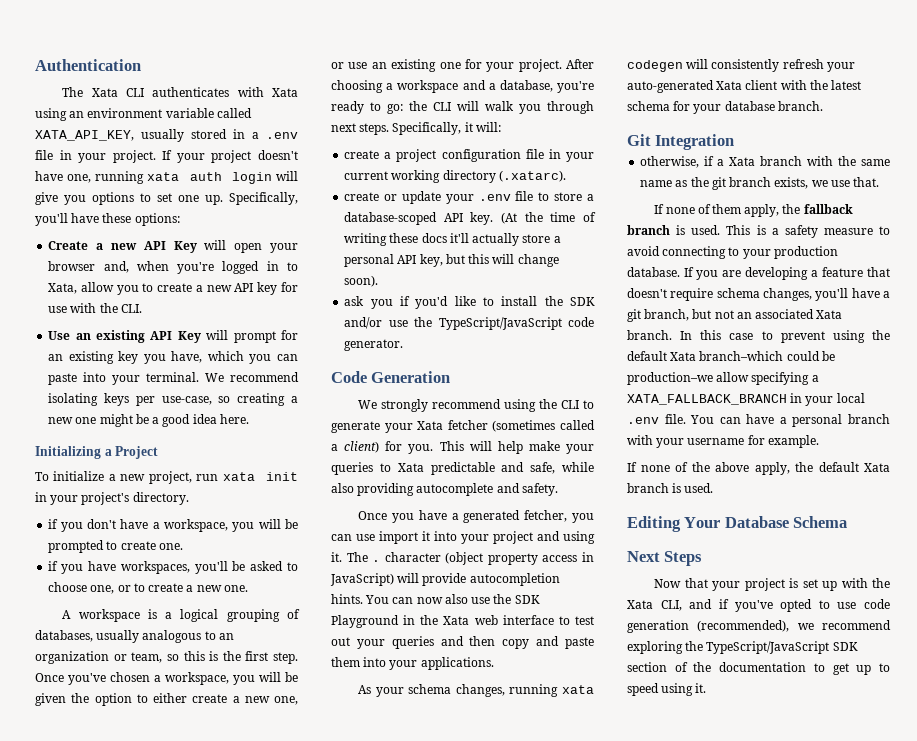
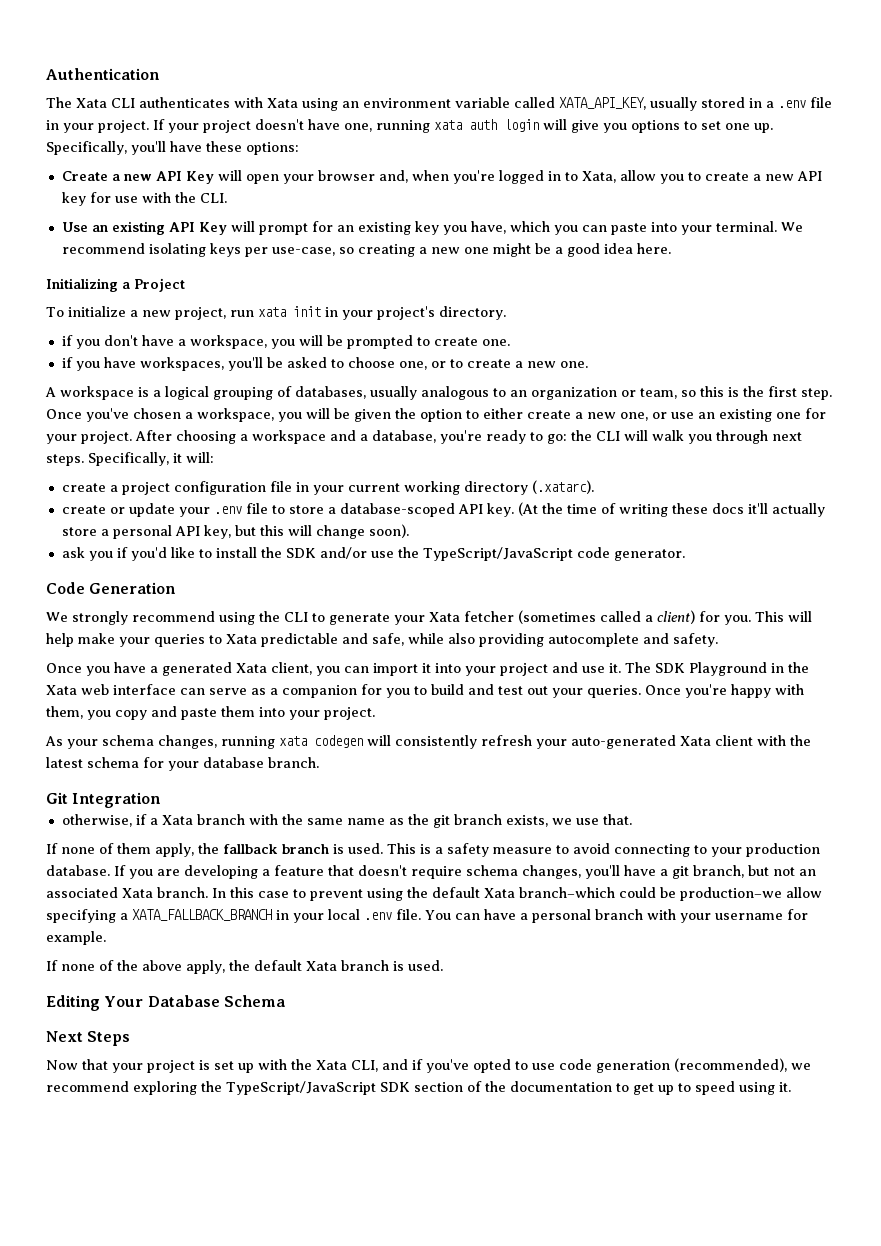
[524,510,594,523] [331,534,375,541] fetcher, you can use -> [236,662,369,676] Xata client, you can
[563,531,595,544] using -> [582,666,605,673] use
[372,552,594,565] [330,573,560,586] [331,594,512,604] . character (object property access in JavaScript) will provide autocompletion hints. You can now also use the -> (651, 667) none
[558,616,594,625] [331,636,496,649] to test out your queries and then -> [180,684,804,698] [46,706,111,720] can serve as a companion for you to build and test out your queries. Once you're happy with them, you
[420,657,494,670] applications. -> [324,707,375,720] project.

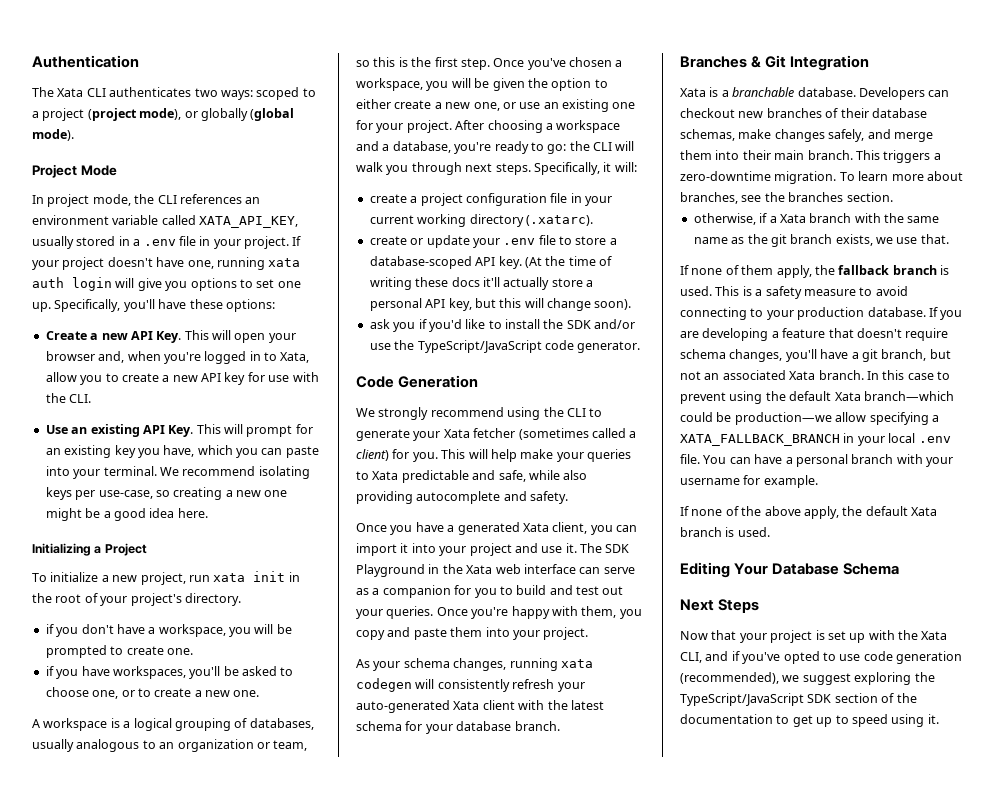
[234,97,338,111] with Xata using -> [194,87,316,100] [32,108,295,121] [32,129,74,141] [32,164,117,178] [32,194,242,207] two ways: scoped to a project (project mode), or globally (global mode). // Project Mode // In project mode, the CLI references
[185,171,214,184] Key -> [156,330,209,343] Key. This
[198,222,227,235] Key -> [168,424,221,437] Key. This
(338, 312) none -> [32,593,98,603] the root of
(319, 762) none -> [680,56,762,68] Branches &
(162, 800) none -> [680,87,950,100] [680,108,927,118] [680,129,933,142] [680,150,941,163] [680,171,963,184] [680,192,893,204] // Xata is a branchable database. Developers can checkout new branches of their database schemas, make changes safely, and merge them into their main branch. This triggers a zero-downtime migration. To learn more about branches, see the branches section.
[519,887,615,898] branch–which -> [863,391,954,401] branch—which
[680,887,782,901] production–we -> [734,412,832,425] production—we
[46,1081,129,1092] recommend -> [802,673,851,685] suggest

